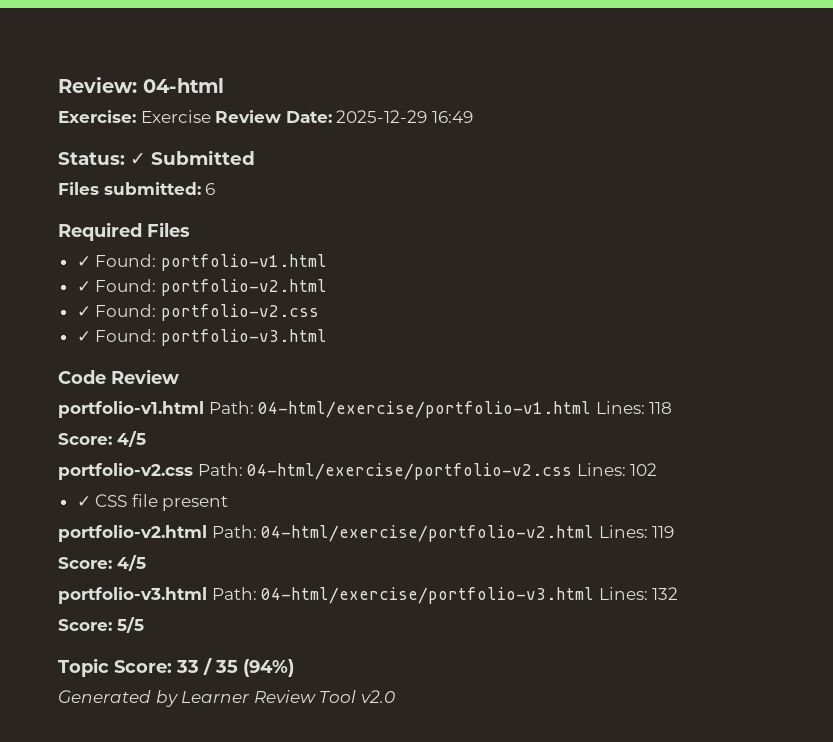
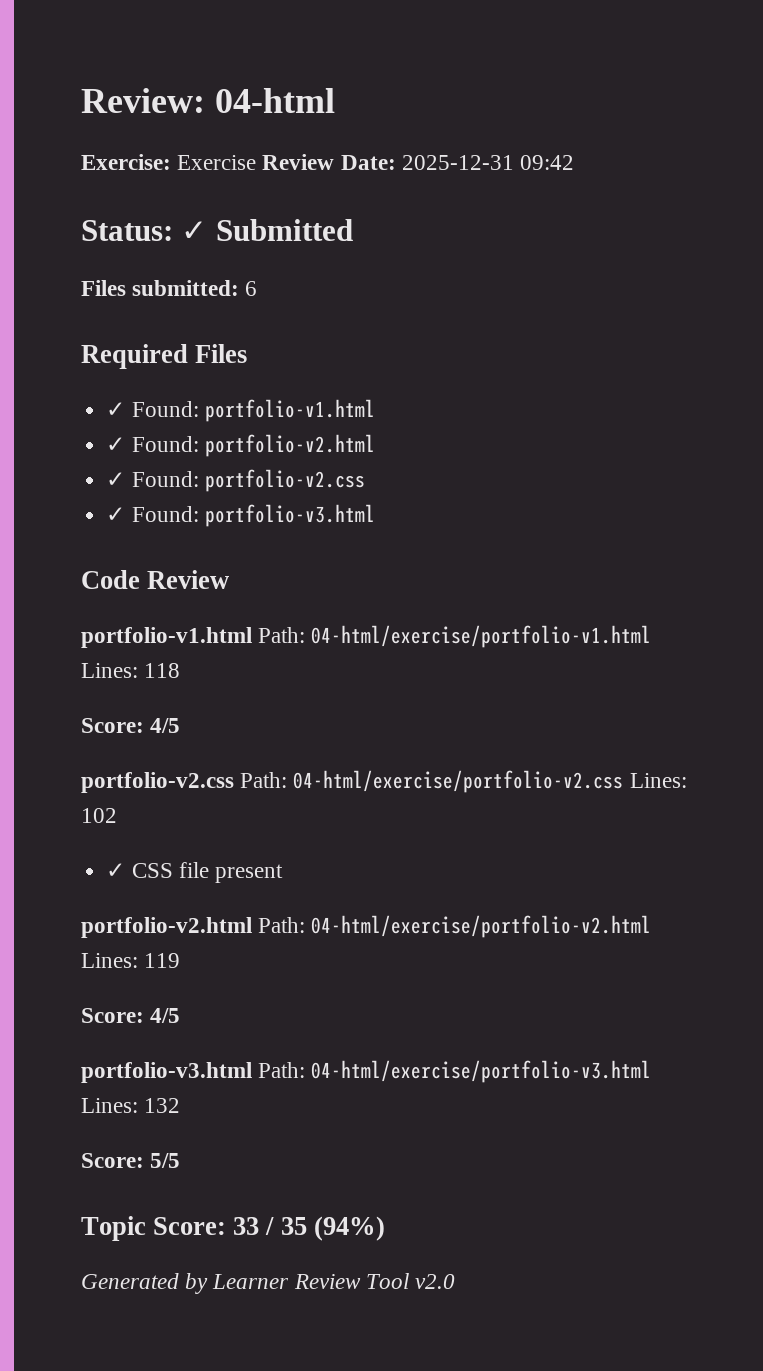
[336,110,473,123] 2025-12-29 16:49 -> [401,155,575,170] 2025-12-31 09:42

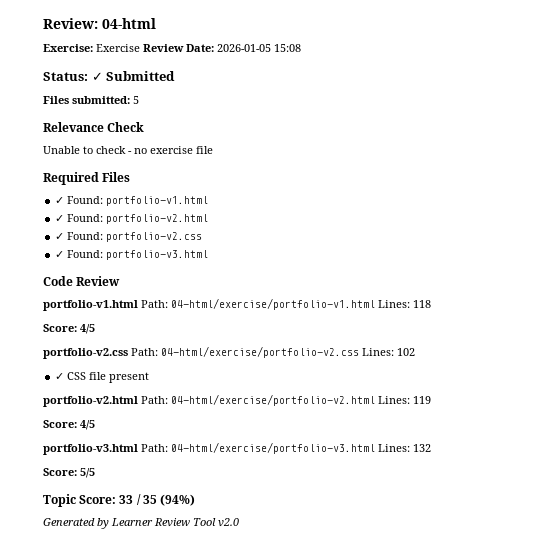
[401,155,575,170] 2025-12-31 09:42 -> [217,44,301,52] 2026-01-05 15:08
[245,281,258,296] 6 -> [133,96,139,104] [43,122,145,132] [43,146,213,154] 5 // Relevance Check // Unable to check - no exercise file

